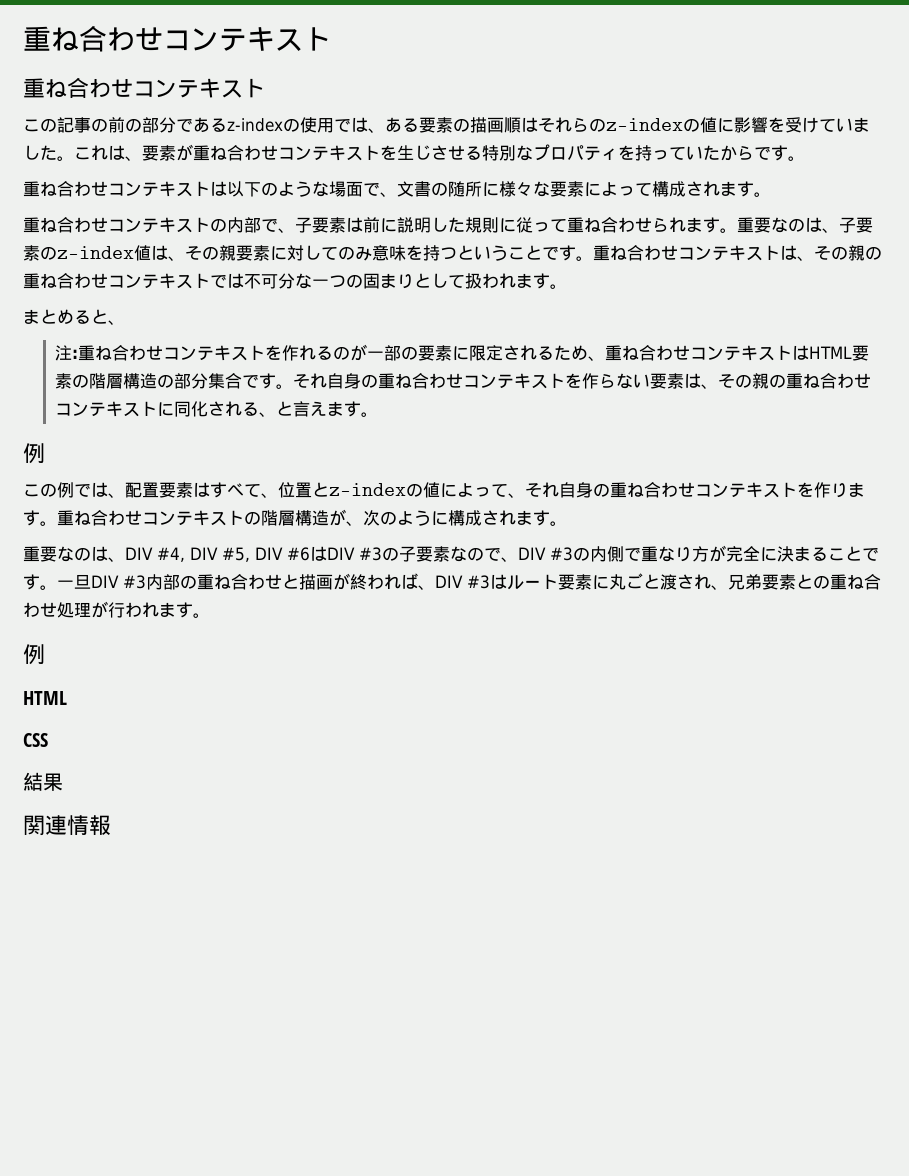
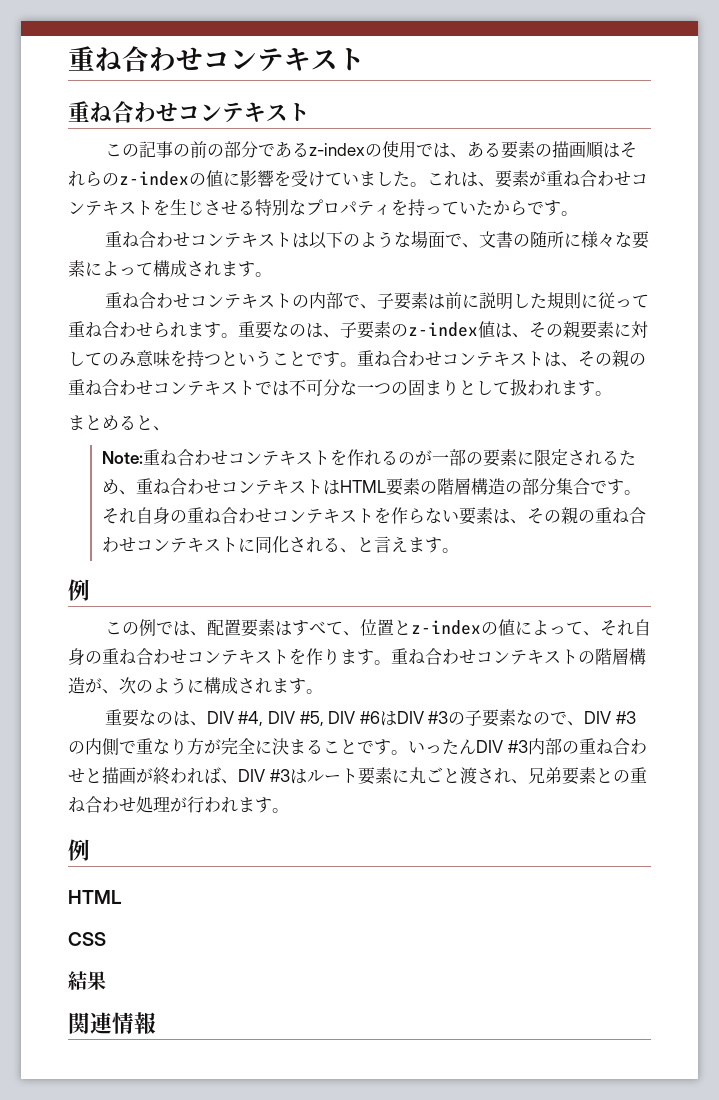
[55,345,79,361] 注: -> [101,451,143,464] Note:
[57,574,91,589] 一旦 -> [408,739,476,755] いったん

